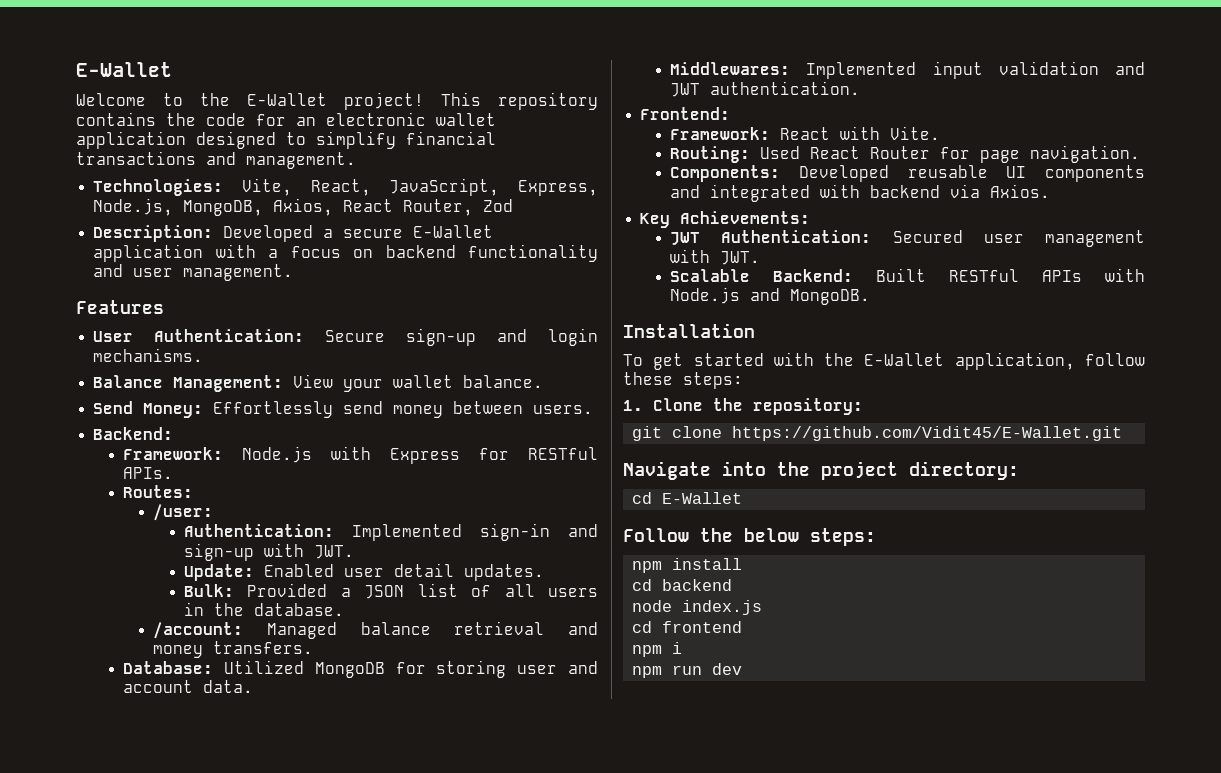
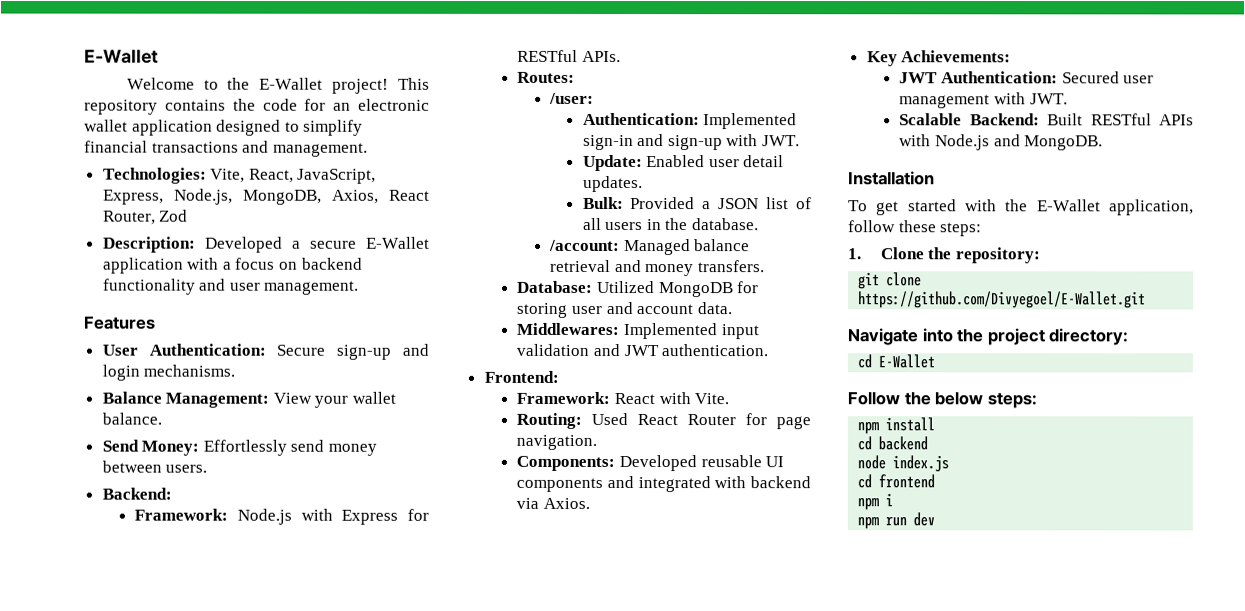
[732,426,1123,441] https://github.com/Vidit45/E-Wallet.git -> [857,291,1147,309] https://github.com/Divyegoel/E-Wallet.git

